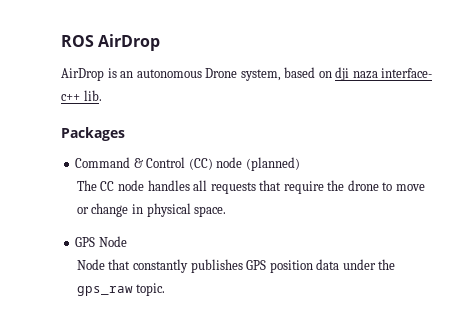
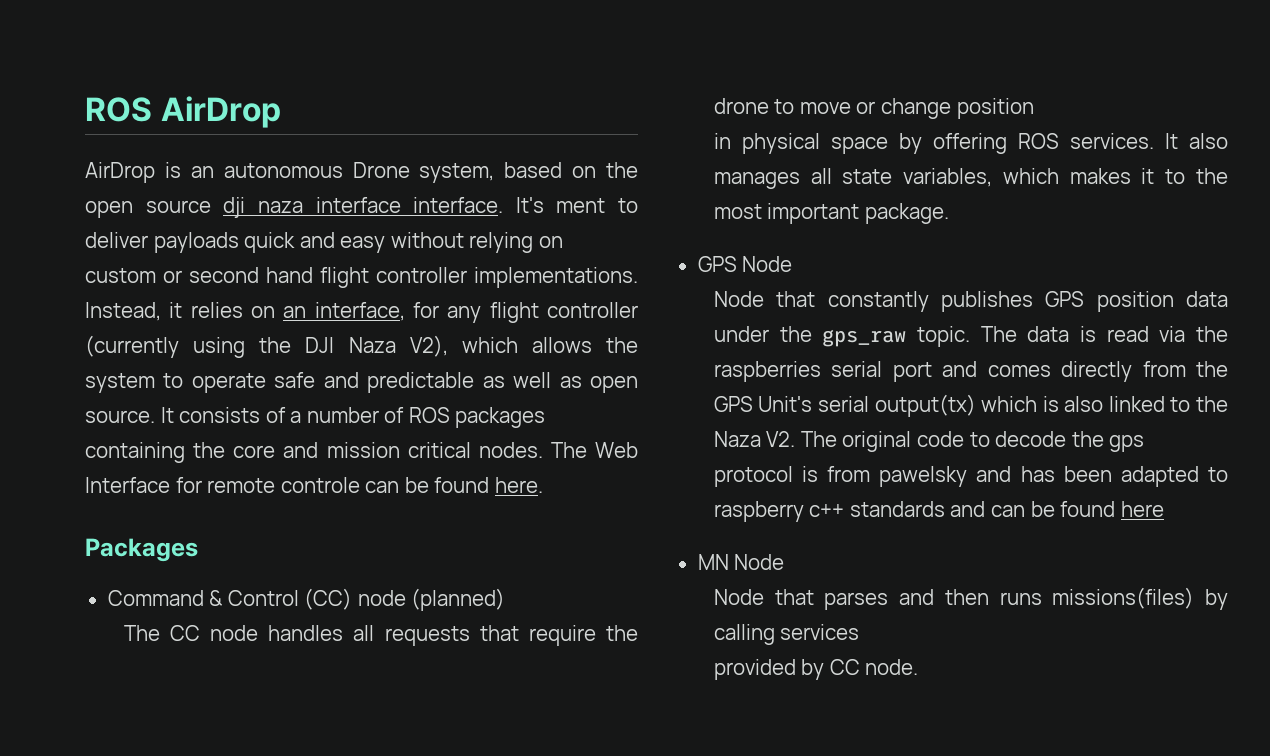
[335,67,433,81] [61,90,102,101] dji naza interface- c++ lib. -> [606,162,638,178] [85,197,638,218] [85,232,563,253] [85,267,638,288] [85,302,638,323] [85,335,638,358] [85,372,639,393] [85,407,546,428] [85,442,638,463] [85,477,543,493] the open source dji naza interface interface. It's ment to deliver payloads quick and easy without relying on custom or second hand flight controller implementations. Instead, it relies on an interface, for any flight controller (currently using the DJI Naza V2), which allows the system to operate safe and predictable as well as open source. It consists of a number of ROS packages containing the core and mission critical nodes. The Web Interface for remote controle can be found here.
(129, 210) none -> [956,98,1034,119] position //
[194,206,227,217] space. -> [830,133,1228,154] [713,168,1228,189] [713,203,949,224] space by offering ROS services. It also manages all state variables, which makes it to the most important package.
(166, 289) none -> [980,326,1228,342] [713,361,1228,382] [713,394,1228,417] [713,431,1145,452] [713,466,1228,487] [713,501,1164,522] [697,554,785,570] [713,587,1228,610] [713,624,860,645] [713,659,919,680] The data is read via the raspberries serial port and comes directly from the GPS Unit's serial output(tx) which is also linked to the Naza V2. The original code to decode the gps protocol is from pawelsky and has been adapted to raspberry c++ standards and can be found here // MN Node // Node that parses and then runs missions(files) by calling services // provided by CC node.

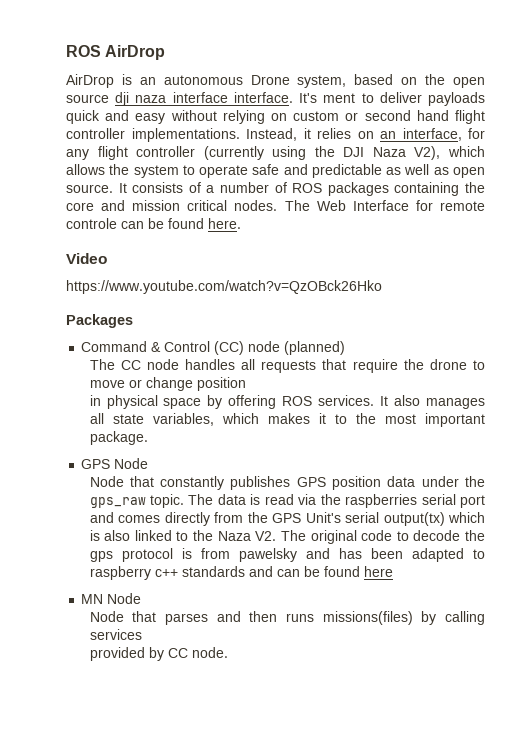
(543, 485) none -> [66,253,107,264] [66,280,382,294] // Video // https://www.youtube.com/watch?v=QzOBck26Hko

